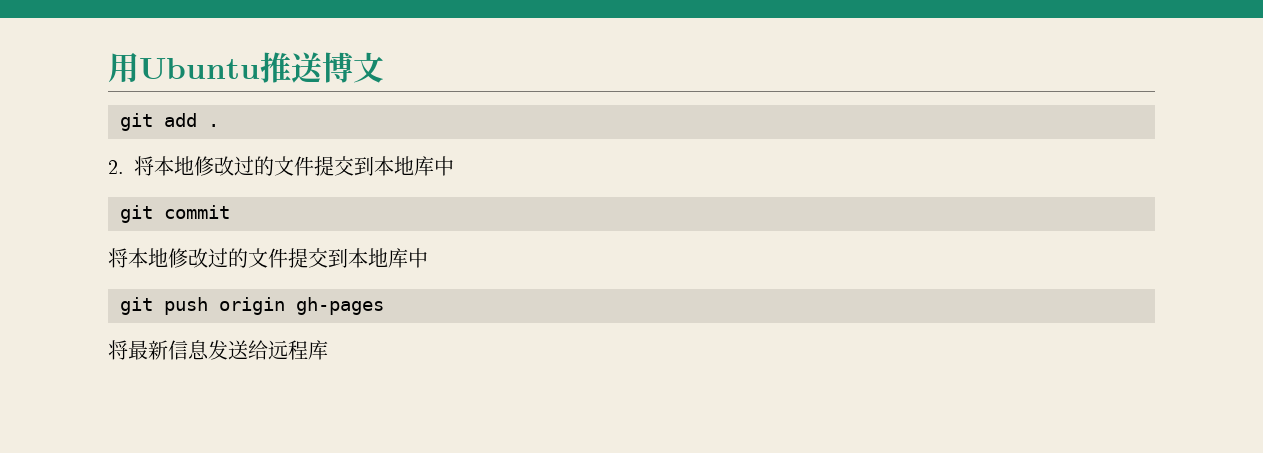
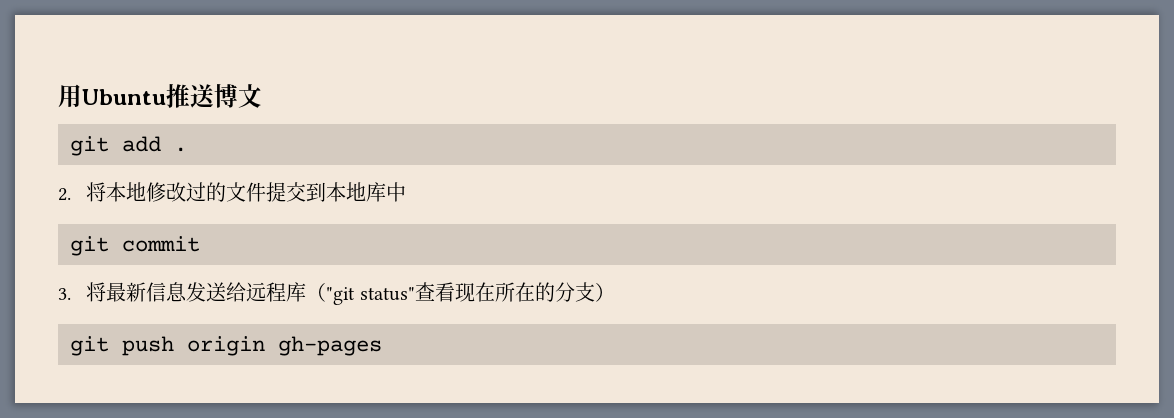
[108,248,428,268] [120,297,384,315] 将本地修改过的文件提交到本地库中 // git push origin gh-pages // -> [58,288,71,300] 3.
(328, 350) none -> [306,282,615,305] [70,336,382,356] （"git status"查看现在所在的分支） // git push origin gh-pages

